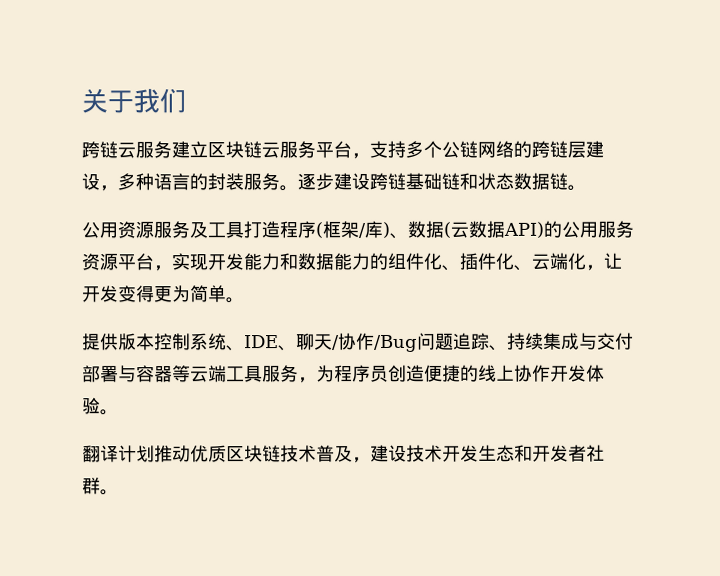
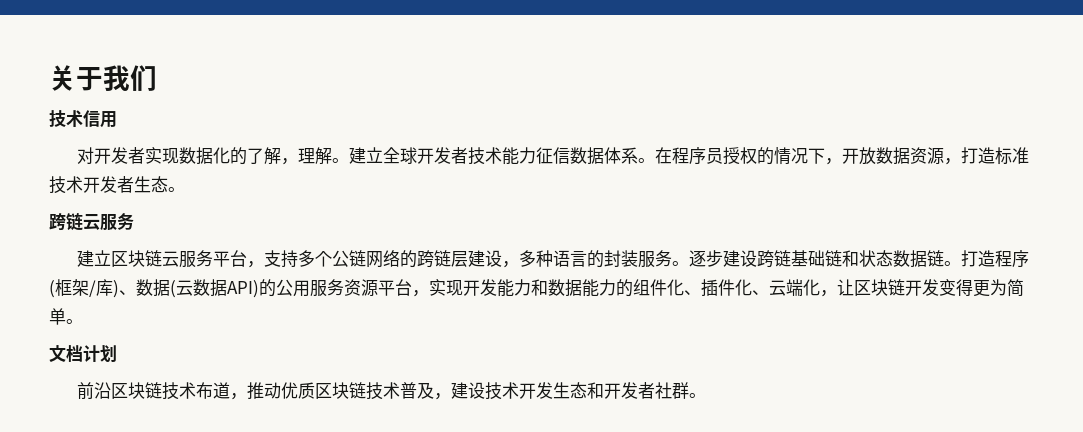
(186, 101) none -> [49,110,117,128] [77,147,1030,165] [49,176,185,194] // 技术信用 // 对开发者实现数据化的了解，理解。建立全球开发者技术能力征信数据体系。在程序员授权的情况下，开放数据资源，打造标准技术开发者生态。
(172, 150) none -> (134, 221) //
[81,221,244,239] // 公用资源服务及工具 -> (962, 263) none
(622, 260) none -> [854,279,905,296] 区块链
[82,332,634,352] [82,364,605,384] [82,397,119,416] [82,445,155,463] 提供版本控制系统、IDE、聊天/协作/Bug问题追踪、持续集成与交付部署与容器等云端工具服务，为程序员创造便捷的线上协作开发体验。 // 翻译计划 -> [49,345,117,363] [77,382,248,400] 文档计划 // 前沿区块链技术布道，

